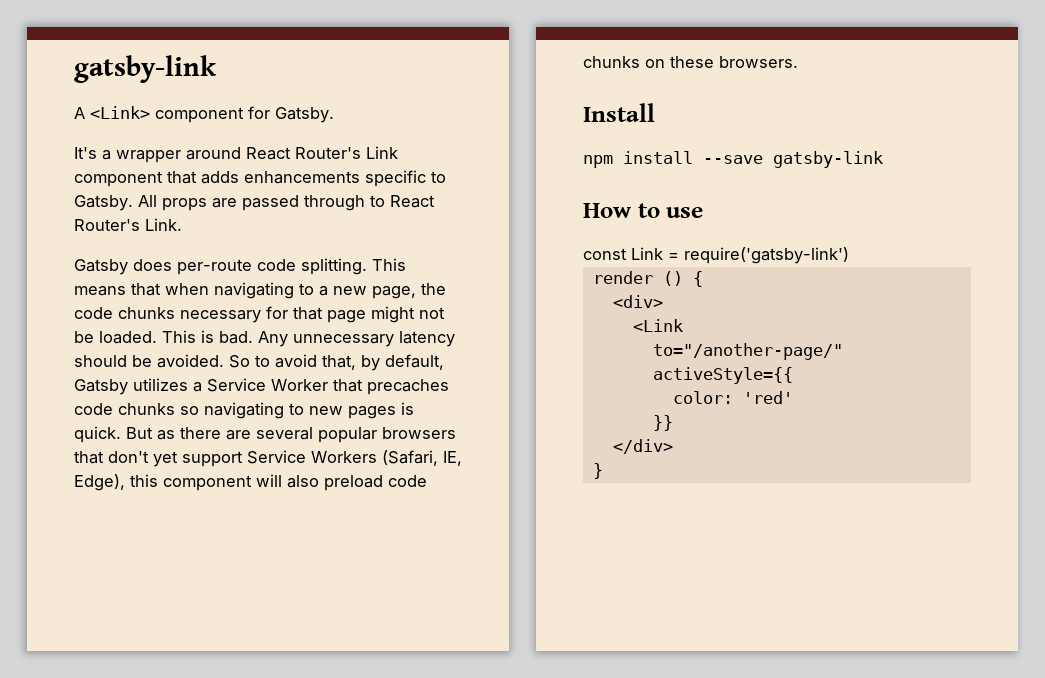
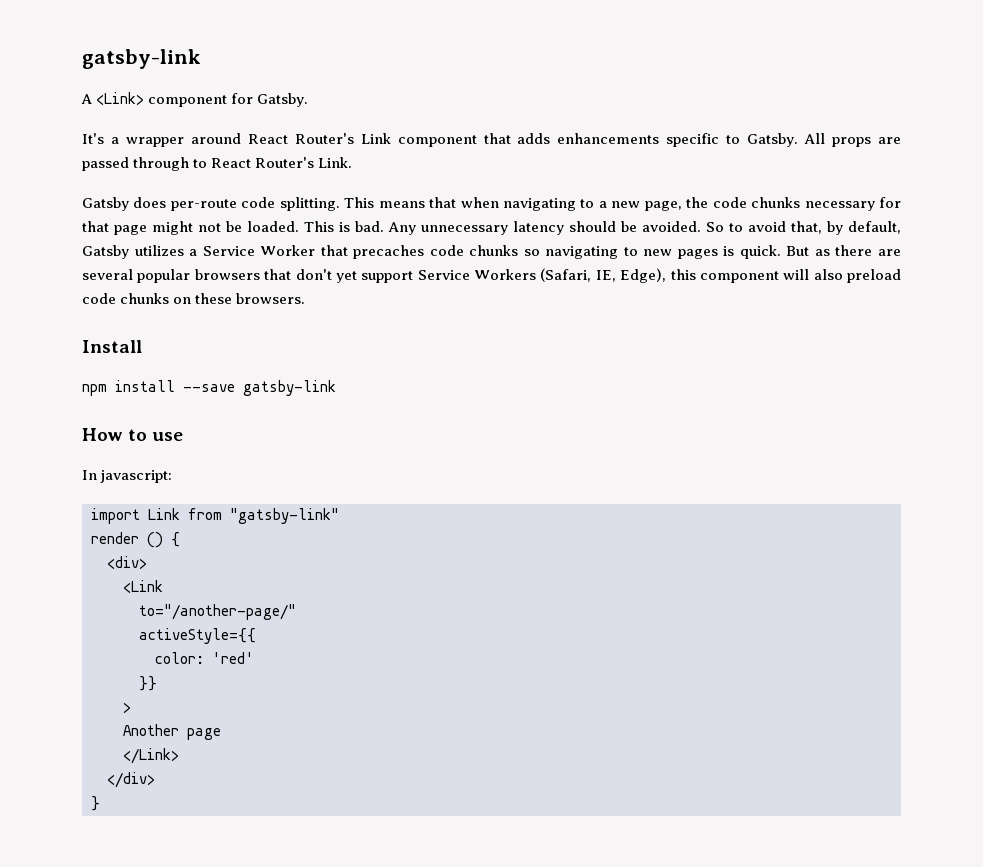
[583,247,849,264] const Link = require('gatsby-link') -> [82,470,173,483] [91,508,339,524] In javascript: // import Link from "gatsby-link"
(673, 423) none -> [123,702,131,713] [123,724,221,740] [123,748,179,764] // > // Another page // </Link>

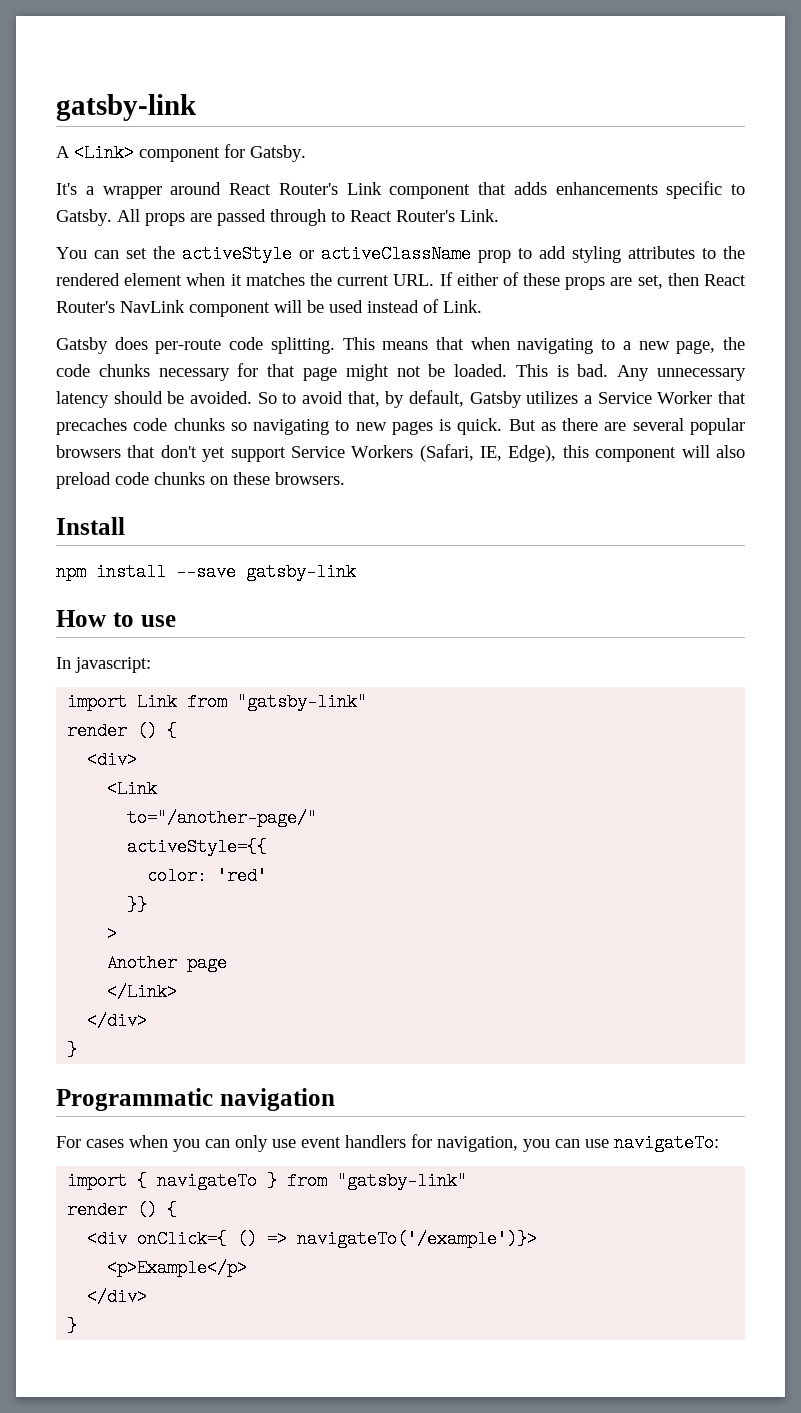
(353, 162) none -> [56,245,745,263] [56,272,746,290] [56,299,482,317] // You can set the activeStyle or activeClassName prop to add styling attributes to the rendered element when it matches the current URL. If either of these props are set, then React Router's NavLink component will be used instead of Link.
(100, 803) none -> [56,1088,335,1111] [56,1134,719,1152] [67,1172,468,1190] [67,1201,178,1219] [87,1230,538,1248] [107,1259,248,1277] [87,1288,148,1306] [67,1317,78,1335] // Programmatic navigation // For cases when you can only use event handlers for navigation, you can use navigateTo: // import { navigateTo } from "gatsby-link" // render () { // <div onClick={ () => navigateTo('/example')}> // <p>Example</p> // </div> // }

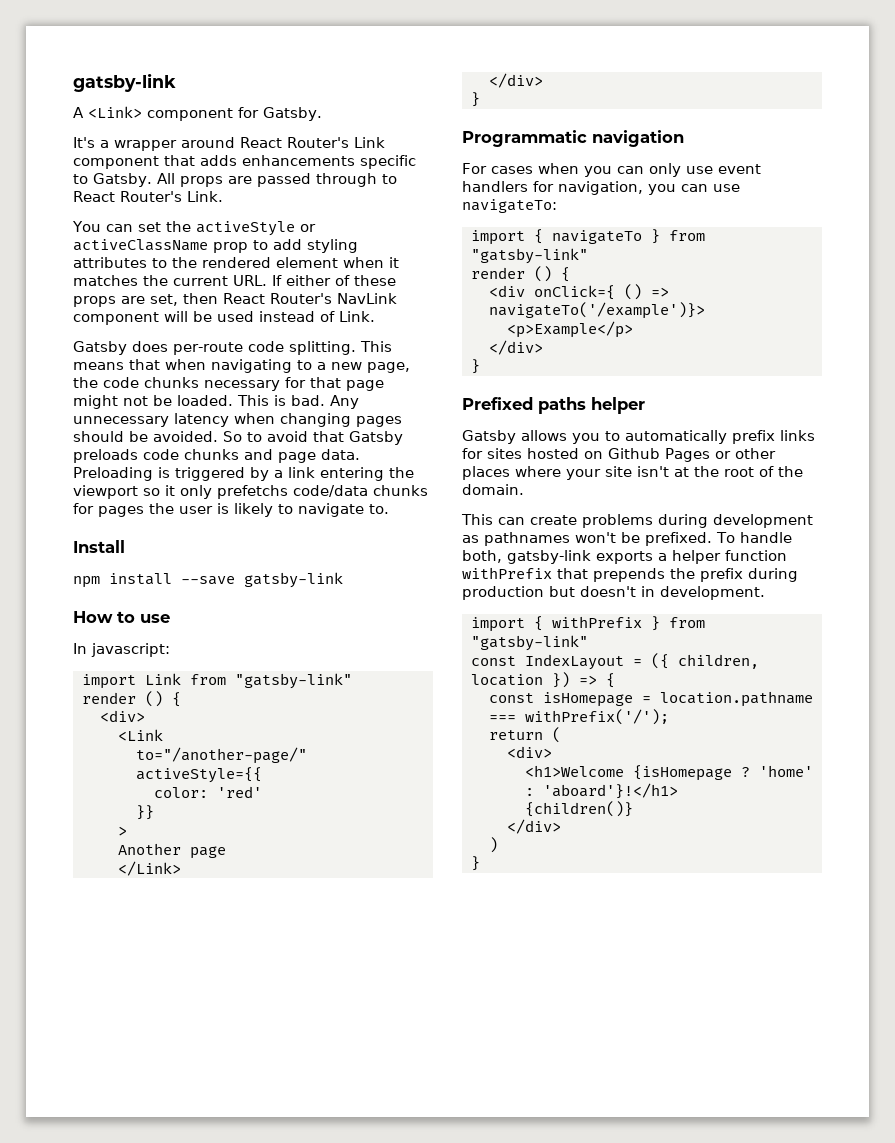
(109, 399) none -> [234,413,402,427] when changing pages
[347,390,746,408] [56,418,745,435] [56,444,745,462] [56,472,345,489] that, by default, Gatsby utilizes a Service Worker that precaches code chunks so navigating to new pages is quick. But as there are several popular browsers that don't yet support Service Workers (Safari, IE, Edge), this component will also preload code chunks on these browsers. -> [313,431,403,445] [73,449,360,463] [73,467,414,481] [73,485,428,499] [73,503,389,517] that Gatsby preloads code chunks and page data. Preloading is triggered by a link entering the viewport so it only prefetchs code/data chunks for pages the user is likely to navigate to.
(78, 1326) none -> [462,397,645,414] [462,430,815,444] [462,448,776,462] [462,466,803,480] [462,484,524,495] [461,514,813,528] [462,532,792,546] [462,550,787,564] [462,567,798,582] [462,586,765,600] [470,616,705,632] [470,635,588,651] [470,653,759,670] [470,672,615,688] [488,691,813,707] [488,709,669,725] [488,727,561,743] [506,746,552,758] [524,765,813,781] [524,783,678,799] [524,801,633,817] [506,819,561,834] [488,837,498,853] [470,856,480,871] // Prefixed paths helper // Gatsby allows you to automatically prefix links for sites hosted on Github Pages or other places where your site isn't at the root of the domain. // This can create problems during development as pathnames won't be prefixed. To handle both, gatsby-link exports a helper function withPrefix that prepends the prefix during production but doesn't in development. // import { withPrefix } from "gatsby-link" // const IndexLayout = ({ children, location }) => { // const isHomepage = location.pathname === withPrefix('/'); // return ( // <div> // <h1>Welcome {isHomepage ? 'home' : 'aboard'}!</h1> // {children()} // </div> // ) // }

